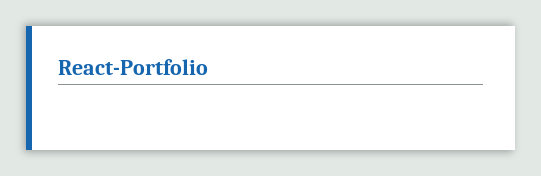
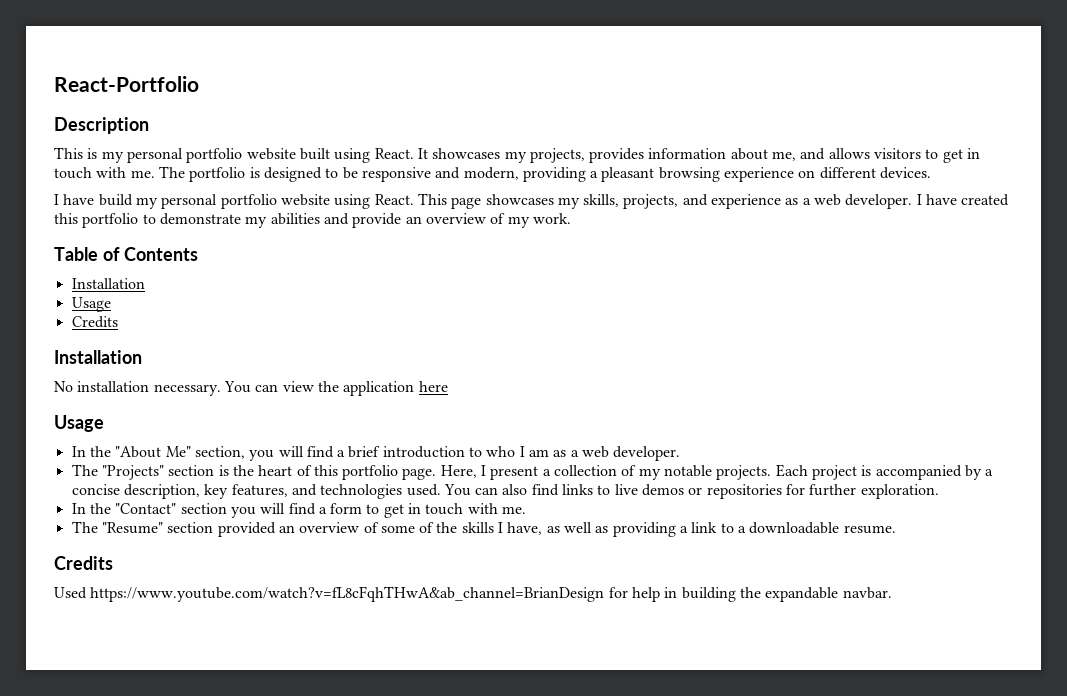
(208, 67) none -> [54,117,149,134] [54,147,981,163] [54,166,932,182] [54,193,1010,209] [54,213,571,228] [54,247,198,261] [71,278,145,289] [71,297,111,312] [71,316,118,328] [54,350,142,364] [54,381,448,396] [54,415,104,432] [71,446,681,461] [71,464,994,480] [71,484,939,499] [71,503,527,518] [71,521,896,537] [54,556,113,570] [54,586,892,602] // Description // This is my personal portfolio website built using React. It showcases my projects, provides information about me, and allows visitors to get in touch with me. The portfolio is designed to be responsive and modern, providing a pleasant browsing experience on different devices. // I have build my personal portfolio website using React. This page showcases my skills, projects, and experience as a web developer. I have created this portfolio to demonstrate my abilities and provide an overview of my work. // Table of Contents // Installation // Usage // Credits // Installation // No installation necessary. You can view the application here // Usage // In the "About Me" section, you will find a brief introduction to who I am as a web developer. // The "Projects" section is the heart of this portfolio page. Here, I present a collection of my notable projects. Each project is accompanied by a concise description, key features, and technologies used. You can also find links to live demos or repositories for further exploration. // In the "Contact" section you will find a form to get in touch with me. // The "Resume" section provided an overview of some of the skills I have, as well as providing a link to a downloadable resume. // Credits // Used https://www.youtube.com/watch?v=fL8cFqhTHwA&ab_channel=BrianDesign for help in building the expandable navbar.

